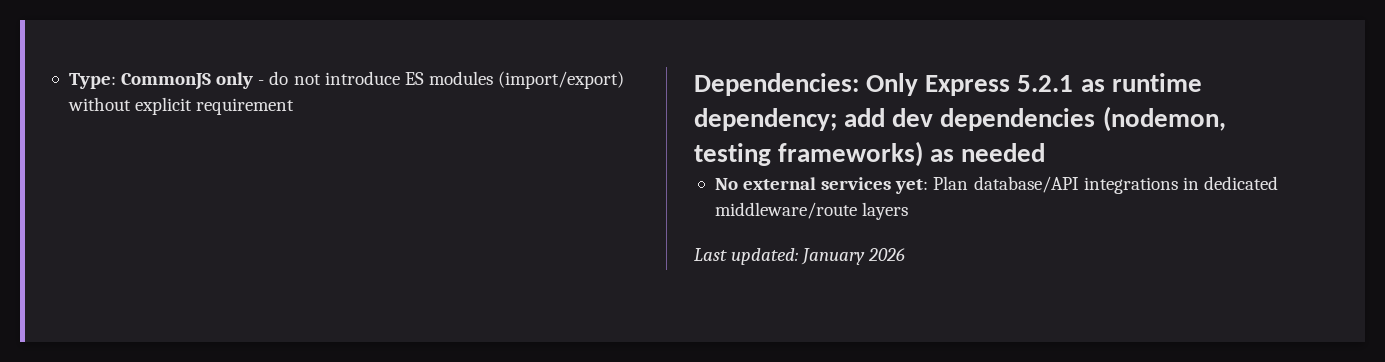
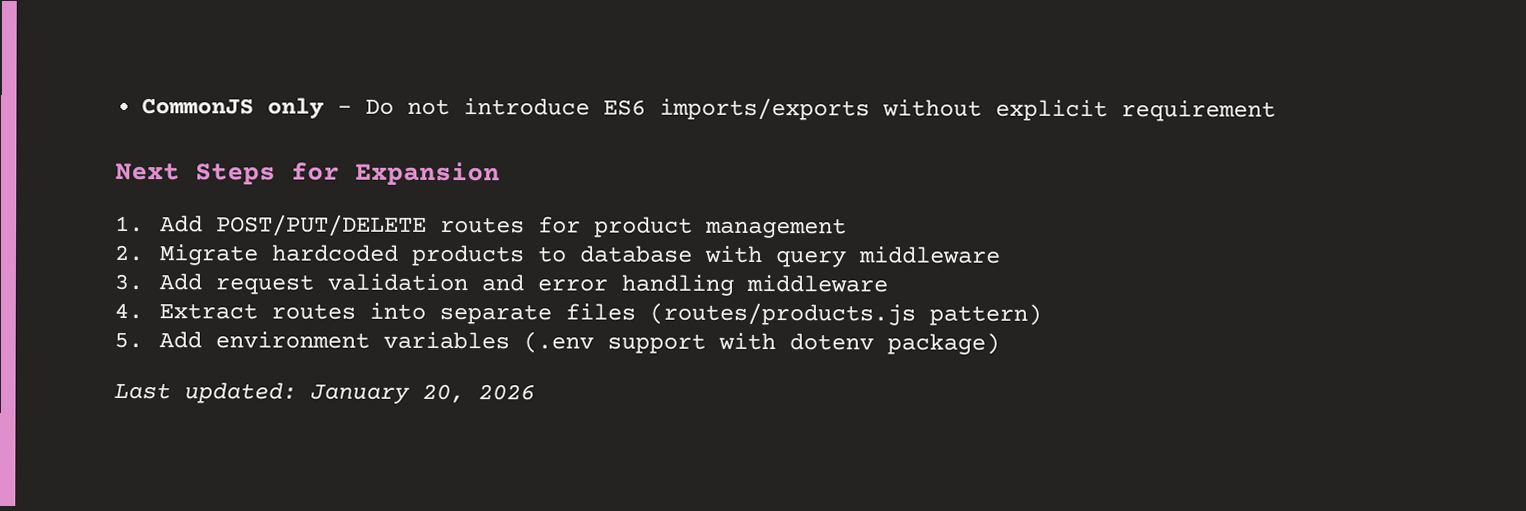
[68,73,116,89] Type: -> (141, 106) none
[269,71,289,85] do -> [365,99,395,115] Do
[404,71,625,89] ES modules (import/export) -> [603,97,871,121] ES6 imports/exports
[694,73,1202,96] [694,106,1226,132] [694,141,1046,167] [714,176,1278,194] [714,202,909,220] Dependencies: Only Express 5.2.1 as runtime dependency; add dev dependencies (nodemon, testing frameworks) as needed // No external services yet: Plan database/API integrations in dedicated middleware/route layers -> [115,161,500,187] [115,214,847,239] [114,244,1001,268] [114,273,888,296] [114,302,1042,326] [114,331,1000,355] Next Steps for Expansion // 1. Add POST/PUT/DELETE routes for product management // 2. Migrate hardcoded products to database with query middleware // 3. Add request validation and error handling middleware // 4. Extract routes into separate files (routes/products.js pattern) // 5. Add environment variables (.env support with dotenv package)
(866, 256) none -> [422,383,465,404] 20,

